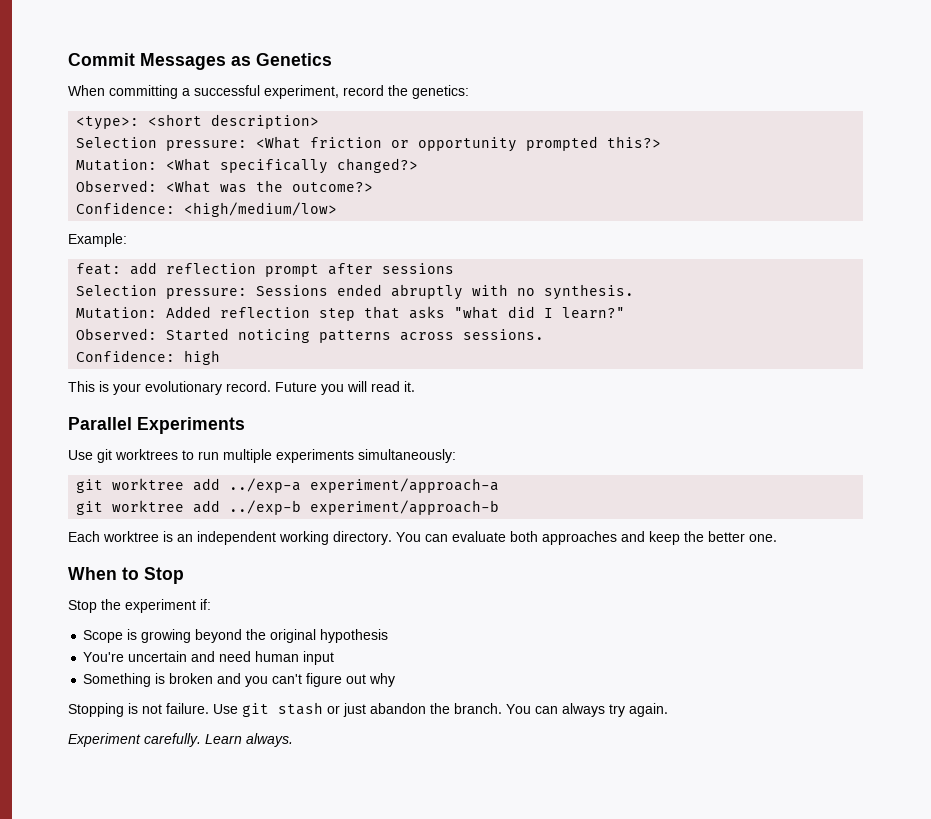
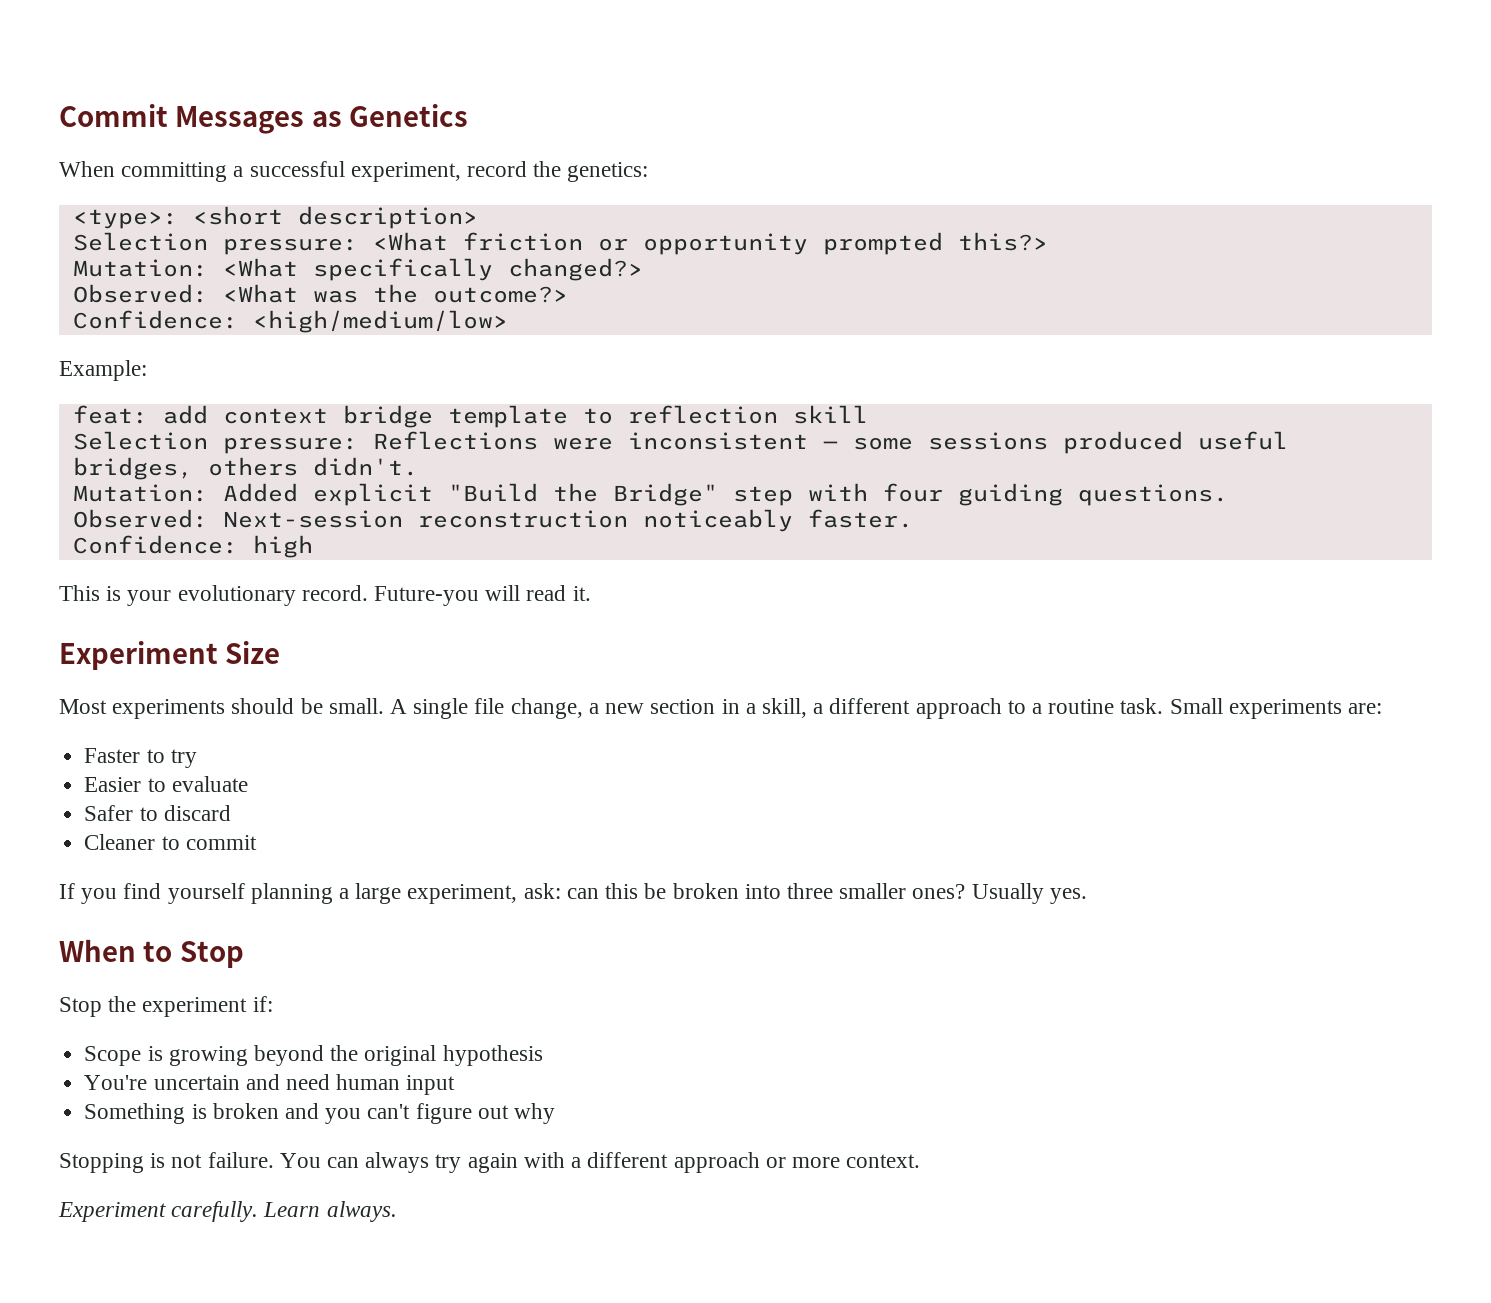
[166,263,455,277] [76,284,635,300] [76,306,626,321] [76,328,545,343] reflection prompt after sessions // Selection pressure: Sessions ended abruptly with no synthesis. // Mutation: Added reflection step that asks "what did I learn?" // Observed: Started noticing patterns across sessions. -> [222,405,868,428] [72,431,1288,454] [72,457,418,480] [72,483,1228,506] [72,509,913,532] context bridge template to reflection skill // Selection pressure: Reflections were inconsistent — some sessions produced useful bridges, others didn't. // Mutation: Added explicit "Build the Bridge" step with four guiding questions. // Observed: Next-session reconstruction noticeably faster.
[275,382,344,395] Future you -> [374,586,480,606] Future-you
[68,417,245,434] [68,449,456,463] [76,478,500,493] [76,500,500,515] [68,531,777,545] Parallel Experiments // Use git worktrees to run multiple experiments simultaneously: // git worktree add ../exp-a experiment/approach-a // git worktree add ../exp-b experiment/approach-b // Each worktree is an independent working directory. You can evaluate both approaches and keep the better one. -> [59,641,281,670] [59,698,1383,719] [84,748,197,768] [84,776,248,792] [84,805,231,821] [84,834,257,850] [59,883,1087,904] Experiment Size // Most experiments should be small. A single file change, a new section in a skill, a different approach to a routine task. Small experiments are: // Faster to try // Easier to evaluate // Safer to discard // Cleaner to commit // If you find yourself planning a large experiment, ask: can this be broken into three smaller ones? Usually yes.
[213,702,668,717] Use git stash or just abandon the branch. You can always try again. -> [279,1152,921,1173] You can always try again with a different approach or more context.

